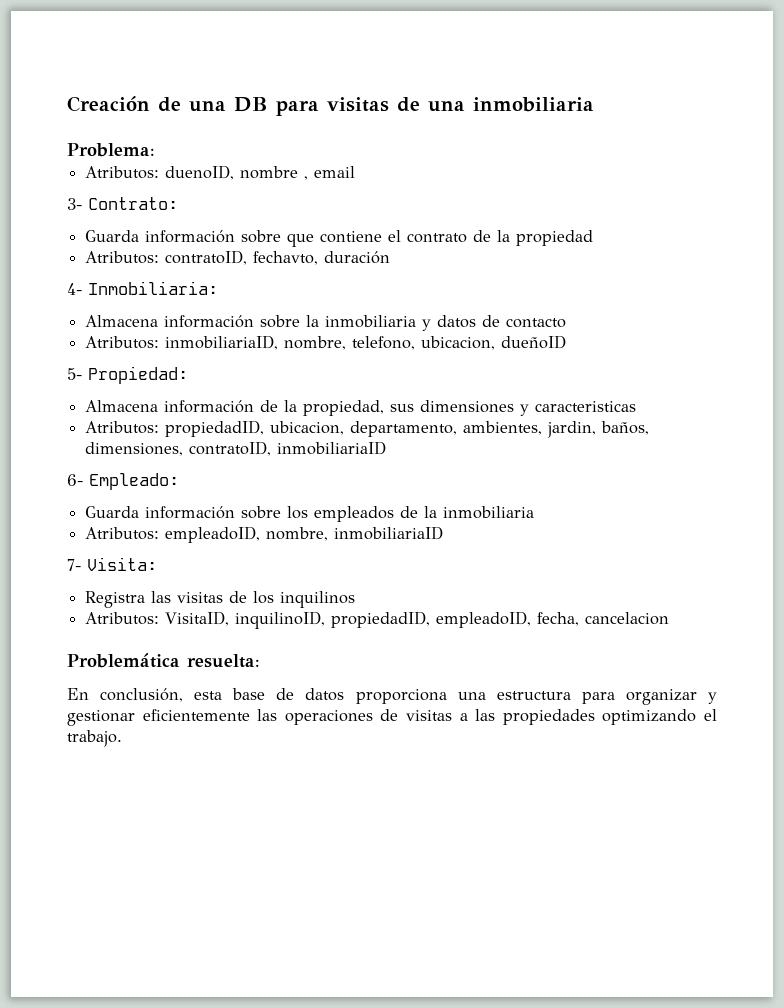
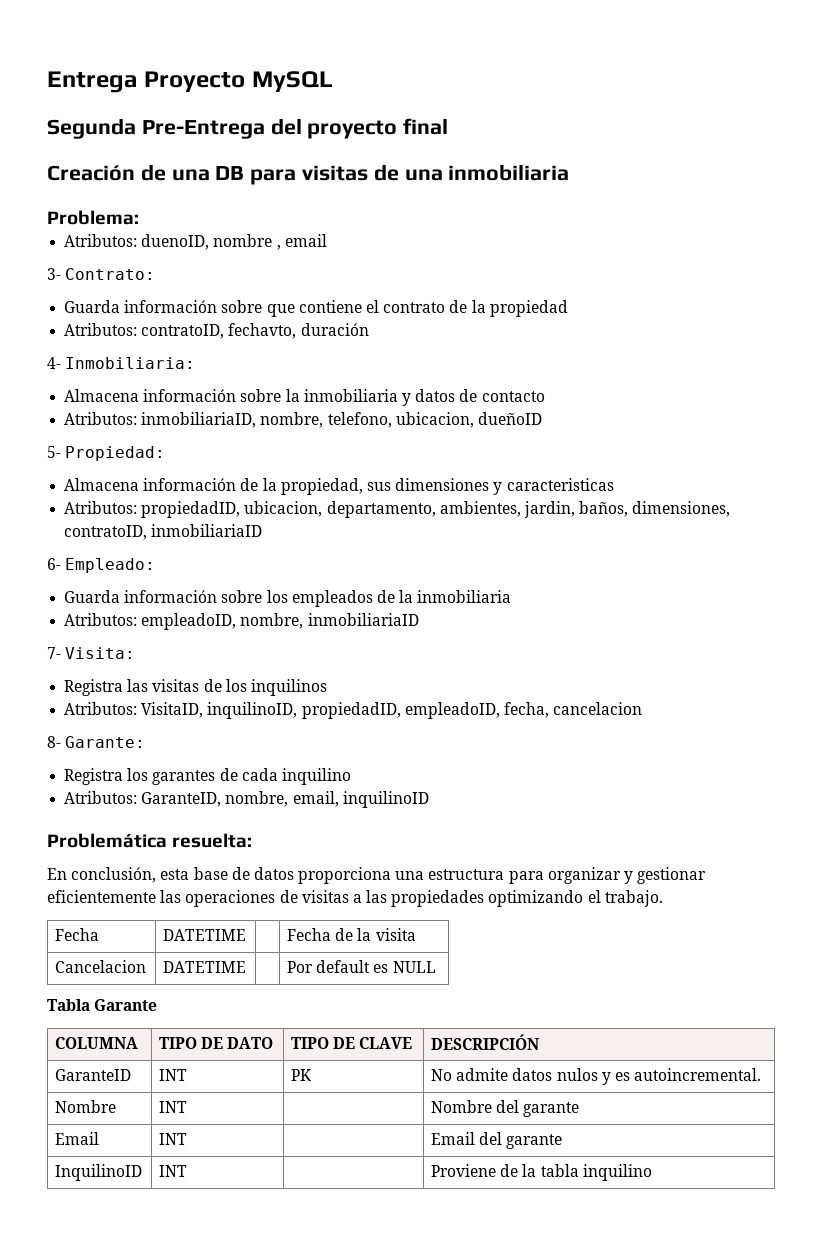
(67, 104) none -> [47,71,333,93] [47,118,449,139] Entrega Proyecto MySQL // Segunda Pre-Entrega del proyecto final //
(670, 618) none -> [47,736,146,748] [64,768,351,785] [64,791,429,808] // 8- Garante: // Registra los garantes de cada inquilino // Atributos: GaranteID, nombre, email, inquilinoID
(122, 738) none -> [55,928,100,941] [163,929,247,941] [287,928,416,941] [55,960,147,973] [163,961,247,973] [287,960,436,973] [47,999,158,1011] [55,1037,139,1049] [159,1037,274,1049] [291,1037,413,1049] [431,1034,540,1050] [55,1069,132,1081] [159,1069,188,1081] [291,1069,313,1081] [431,1068,762,1085] [55,1100,117,1113] [159,1101,188,1113] [431,1100,580,1117] [55,1132,100,1145] [159,1133,188,1145] [431,1132,563,1149] [55,1164,143,1181] [159,1165,188,1177] [431,1164,652,1181] // Fecha | DATETIME | | Fecha de la visita // Cancelacion | DATETIME | | Por default es NULL // Tabla Garante // COLUMNA | TIPO DE DATO | TIPO DE CLAVE | DESCRIPCIÓN // GaranteID | INT | PK | No admite datos nulos y es autoincremental. // Nombre | INT | | Nombre del garante // Email | INT | | Email del garante // InquilinoID | INT | | Proviene de la tabla inquilino

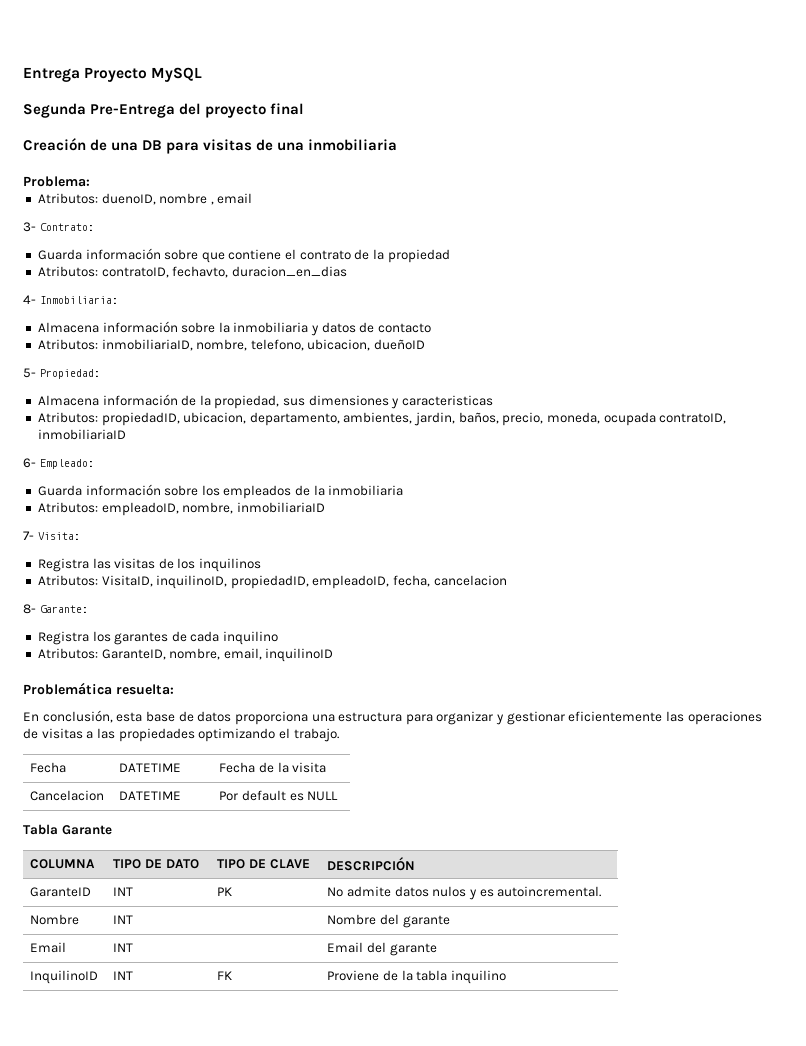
[300,323,369,336] duración -> [231,266,347,277] duracion_en_dias
[632,501,731,517] dimensiones, -> [502,412,656,426] precio, moneda, ocupada
(188, 1171) none -> [217,971,233,980] FK

